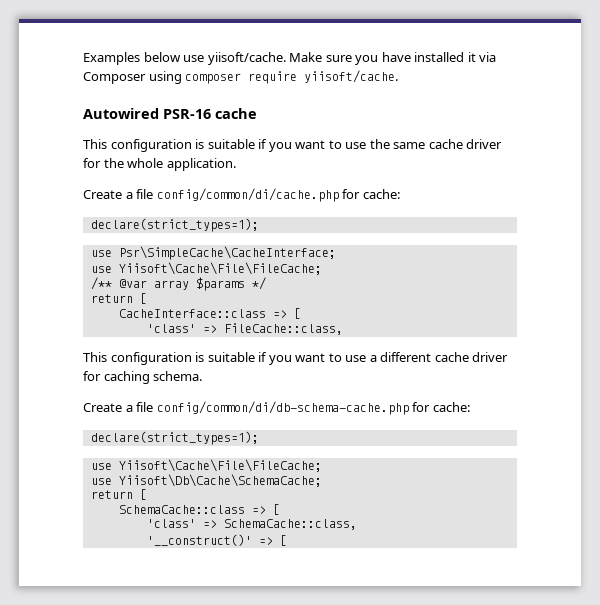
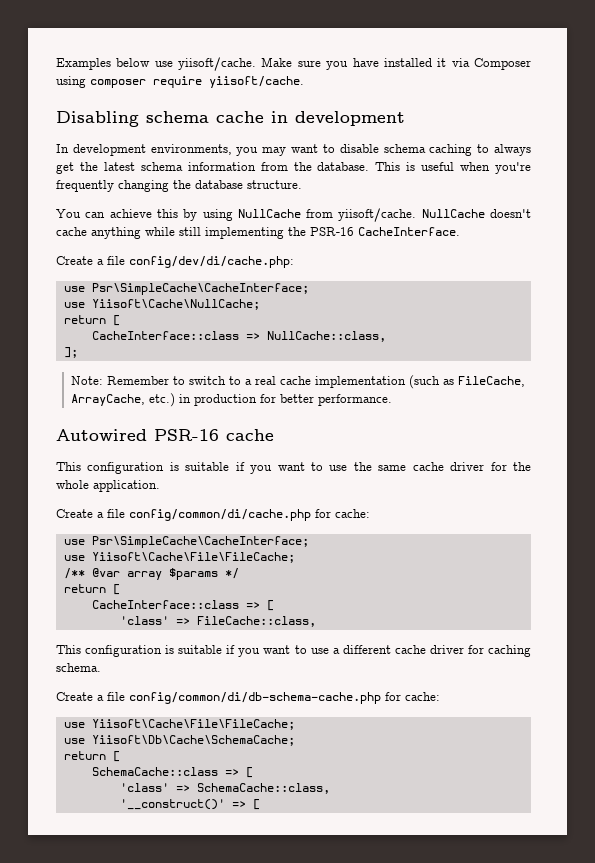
(399, 76) none -> [56,111,405,127] [56,144,531,156] [56,162,532,174] [56,180,302,192] [56,208,531,222] [56,227,460,239] [56,256,294,268] [63,283,309,295] [63,299,260,310] [63,315,120,326] [91,331,386,342] [63,347,78,358] [71,375,526,389] [71,393,393,407] // Disabling schema cache in development // In development environments, you may want to disable schema caching to always get the latest schema information from the database. This is useful when you're frequently changing the database structure. // You can achieve this by using NullCache from yiisoft/cache. NullCache doesn't cache anything while still implementing the PSR-16 CacheInterface. // Create a file config/dev/di/cache.php: // use Psr\SimpleCache\CacheInterface; // use Yiisoft\Cache\NullCache; // return [ // CacheInterface::class => NullCache::class, // ]; // Note: Remember to switch to a real cache implementation (such as FileCache, ArrayCache, etc.) in production for better performance.
[90,218,259,232] // declare(strict_types=1); -> (370, 513) none
[90,431,259,445] // declare(strict_types=1); -> (440, 696) none

